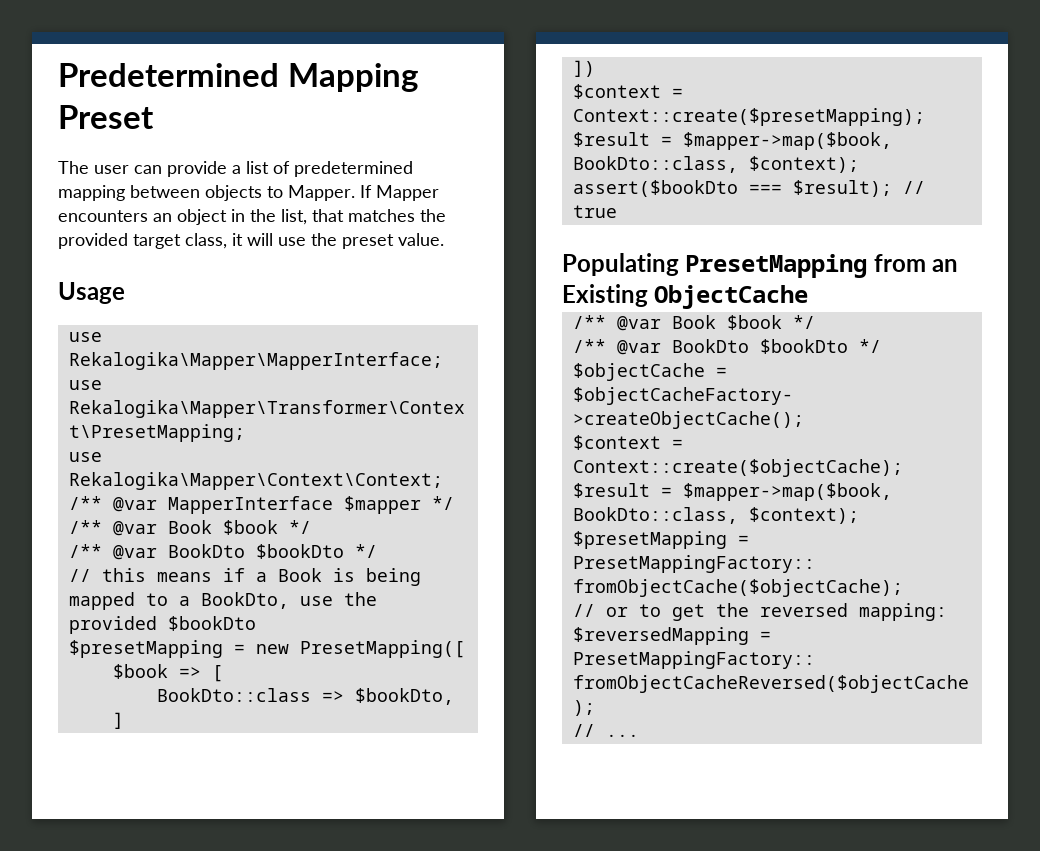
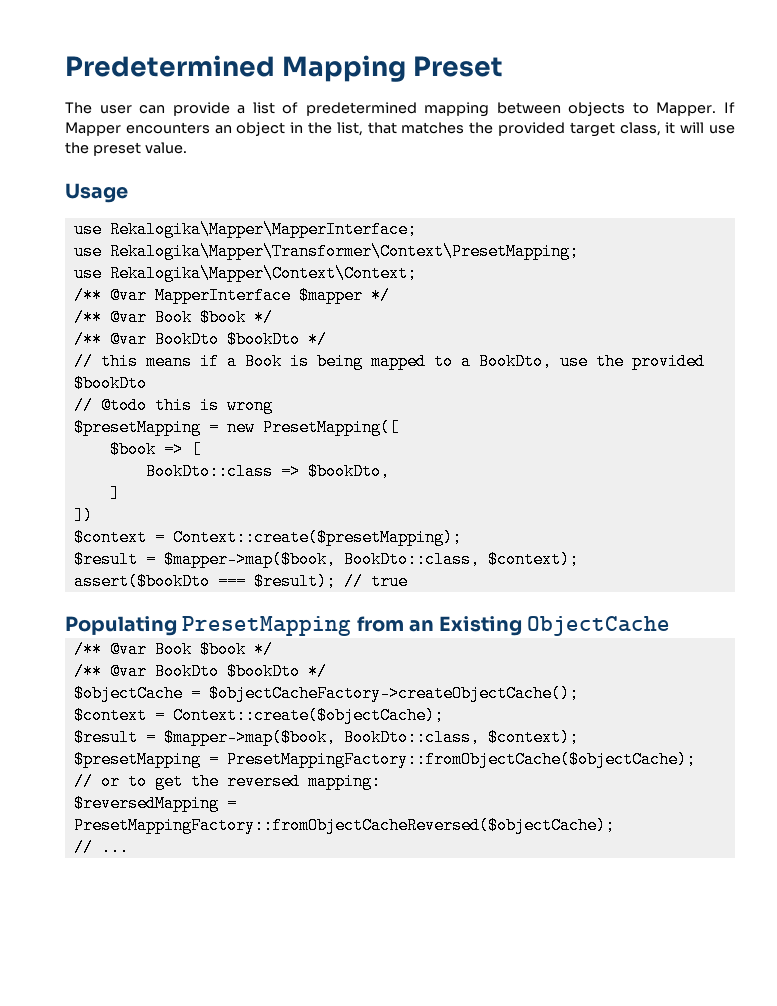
(256, 623) none -> [73,397,273,414] // // @todo this is wrong

